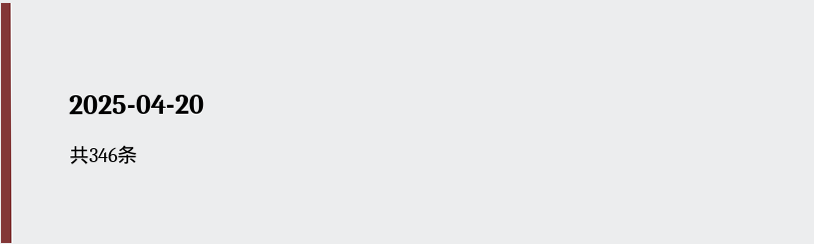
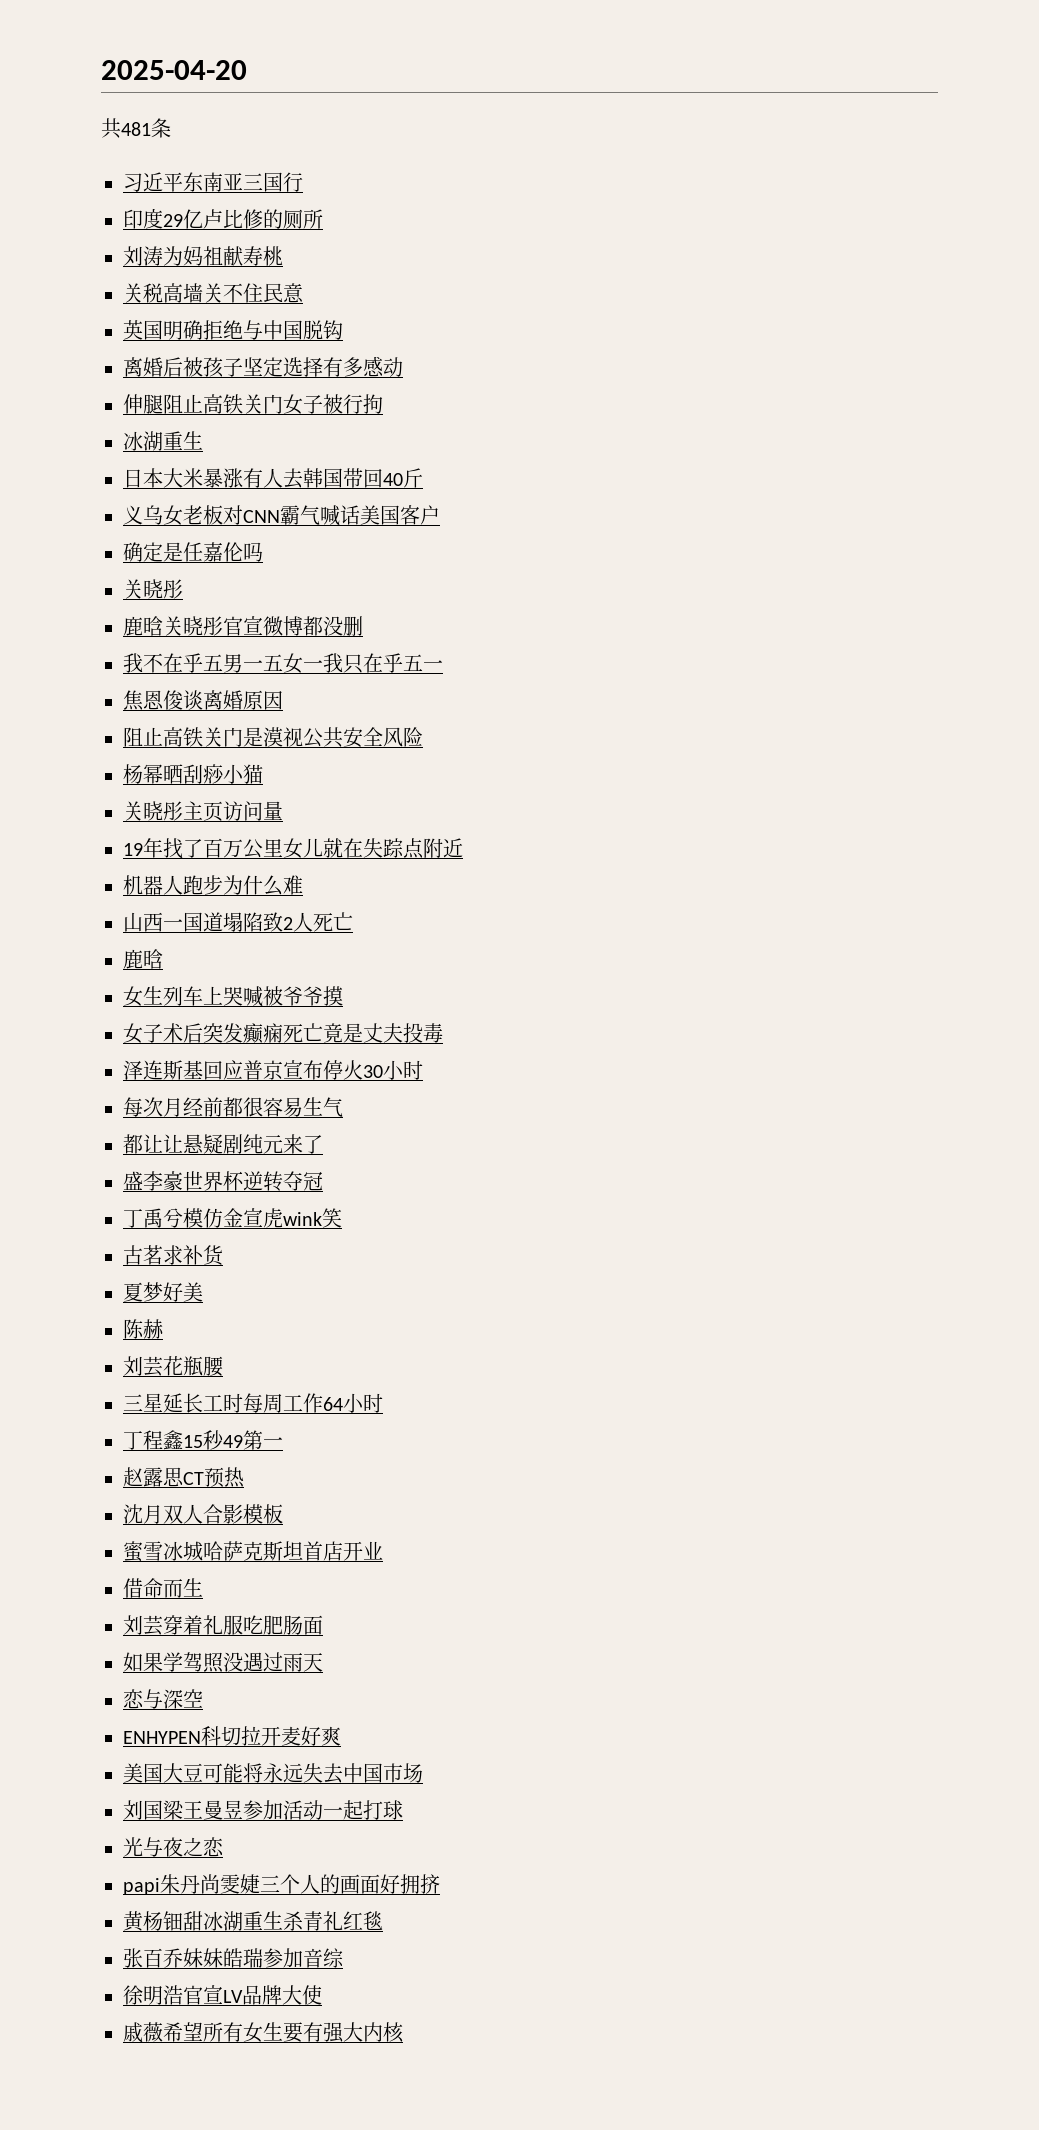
[89,147,118,163] 346 -> [121,122,151,136] 481
(138, 154) none -> [123,172,303,192] [123,208,323,229] [123,246,283,266] [123,283,304,303] [123,320,343,340] [123,356,403,378] [123,394,383,415] [123,431,203,451] [123,468,423,489] [123,505,440,526] [123,542,263,562] [123,579,183,599] [123,616,363,636] [123,653,443,674] [123,690,283,711] [123,727,423,748] [123,764,263,784] [123,801,283,821] [123,838,463,859] [123,875,303,896] [123,912,353,932] [123,949,163,969] [123,986,343,1007] [123,1023,443,1044] [123,1060,423,1080] [123,1097,343,1117] [123,1134,323,1154] [123,1171,323,1192] [123,1208,342,1228] [123,1245,225,1266] [123,1282,203,1302] [123,1319,164,1339] [123,1356,223,1377] [123,1393,383,1413] [123,1430,283,1450] [123,1467,245,1488] [123,1504,283,1524] [123,1541,383,1562] [123,1578,203,1598] [123,1615,323,1636] [123,1652,323,1673] [123,1689,203,1709] [123,1726,341,1746] [123,1763,423,1784] [123,1800,403,1820] [123,1837,224,1857] [123,1874,440,1895] [123,1911,383,1932] [123,1948,344,1968] [123,1985,322,2005] [123,2022,404,2043] // 习近平东南亚三国行 // 印度29亿卢比修的厕所 // 刘涛为妈祖献寿桃 // 关税高墙关不住民意 // 英国明确拒绝与中国脱钩 // 离婚后被孩子坚定选择有多感动 // 伸腿阻止高铁关门女子被行拘 // 冰湖重生 // 日本大米暴涨有人去韩国带回40斤 // 义乌女老板对CNN霸气喊话美国客户 // 确定是任嘉伦吗 // 关晓彤 // 鹿晗关晓彤官宣微博都没删 // 我不在乎五男一五女一我只在乎五一 // 焦恩俊谈离婚原因 // 阻止高铁关门是漠视公共安全风险 // 杨幂晒刮痧小猫 // 关晓彤主页访问量 // 19年找了百万公里女儿就在失踪点附近 // 机器人跑步为什么难 // 山西一国道塌陷致2人死亡 // 鹿晗 // 女生列车上哭喊被爷爷摸 // 女子术后突发癫痫死亡竟是丈夫投毒 // 泽连斯基回应普京宣布停火30小时 // 每次月经前都很容易生气 // 都让让悬疑剧纯元来了 // 盛李豪世界杯逆转夺冠 // 丁禹兮模仿金宣虎wink笑 // 古茗求补货 // 夏梦好美 // 陈赫 // 刘芸花瓶腰 // 三星延长工时每周工作64小时 // 丁程鑫15秒49第一 // 赵露思CT预热 // 沈月双人合影模板 // 蜜雪冰城哈萨克斯坦首店开业 // 借命而生 // 刘芸穿着礼服吃肥肠面 // 如果学驾照没遇过雨天 // 恋与深空 // ENHYPEN科切拉开麦好爽 // 美国大豆可能将永远失去中国市场 // 刘国梁王曼昱参加活动一起打球 // 光与夜之恋 // papi朱丹尚雯婕三个人的画面好拥挤 // 黄杨钿甜冰湖重生杀青礼红毯 // 张百乔妹妹皓瑞参加音综 // 徐明浩官宣LV品牌大使 // 戚薇希望所有女生要有强大内核

